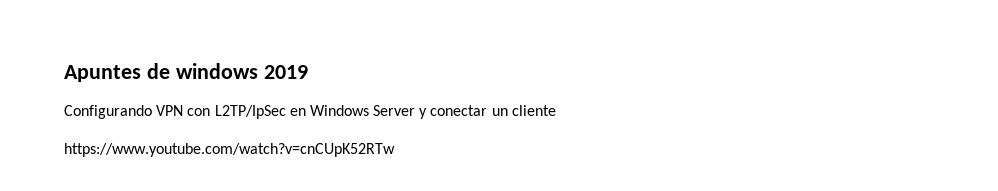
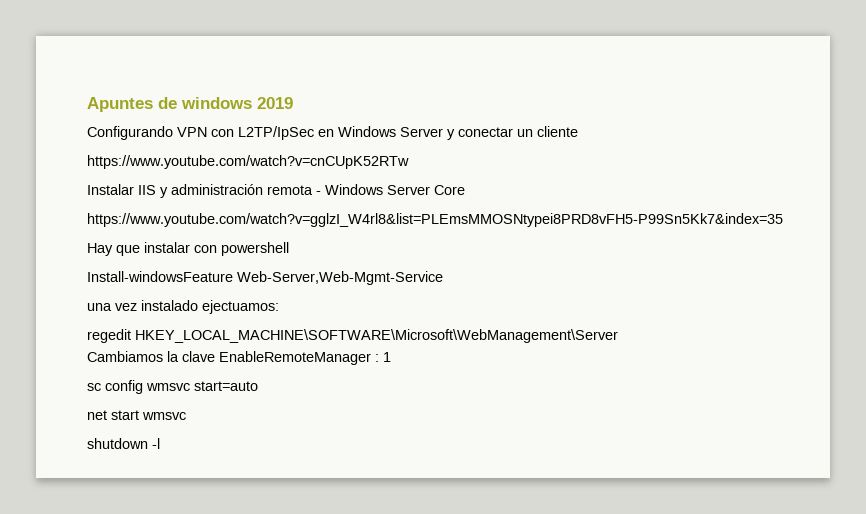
(395, 150) none -> [87,184,465,198] [87,213,783,227] [87,242,289,256] [87,271,443,285] [87,300,279,314] [87,329,618,343] [87,351,391,365] [87,380,258,394] [87,410,186,420] [87,438,160,449] // Instalar IIS y administración remota - Windows Server Core // https://www.youtube.com/watch?v=gglzI_W4rl8&list=PLEmsMMOSNtypei8PRD8vFH5-P99Sn5Kk7&index=35 // Hay que instalar con powershell // Install-windowsFeature Web-Server,Web-Mgmt-Service // una vez instalado ejectuamos: // regedit HKEY_LOCAL_MACHINE\SOFTWARE\Microsoft\WebManagement\Server // Cambiamos la clave EnableRemoteManager : 1 // sc config wmsvc start=auto // net start wmsvc // shutdown -l

